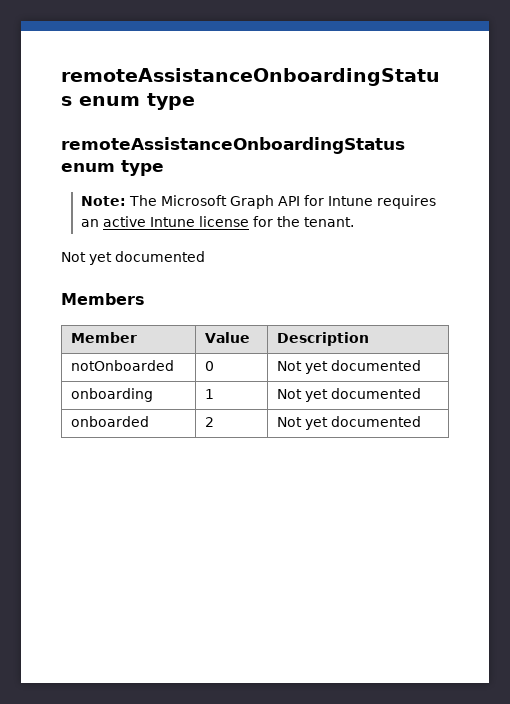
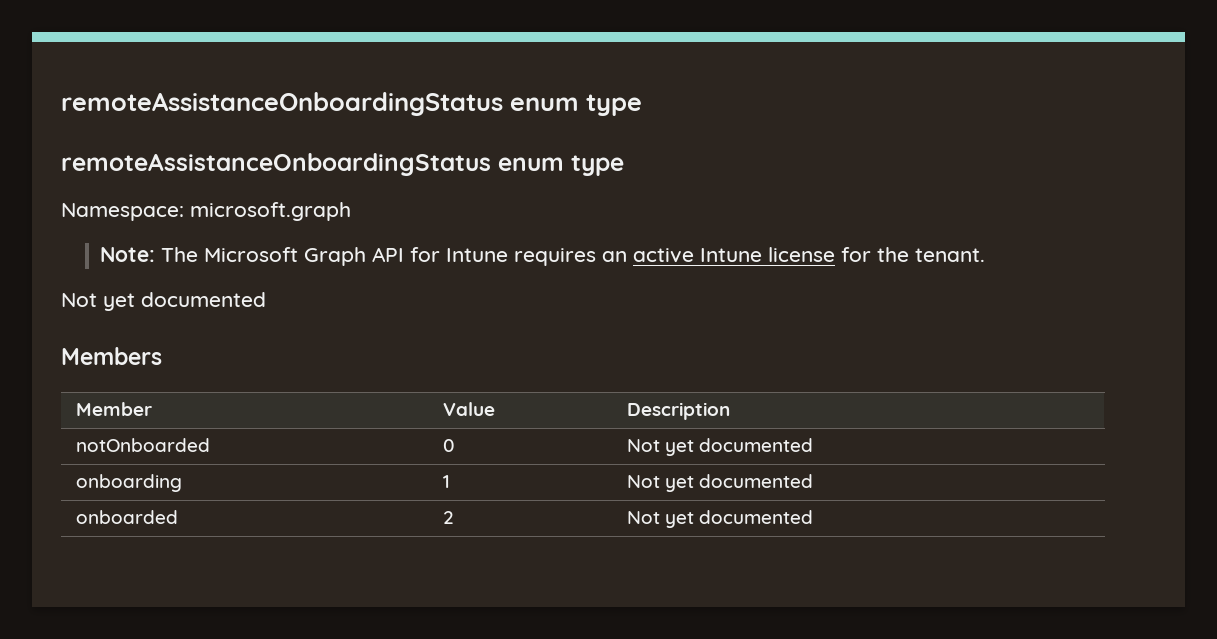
(164, 168) none -> [61,202,351,221] // Namespace: microsoft.graph

